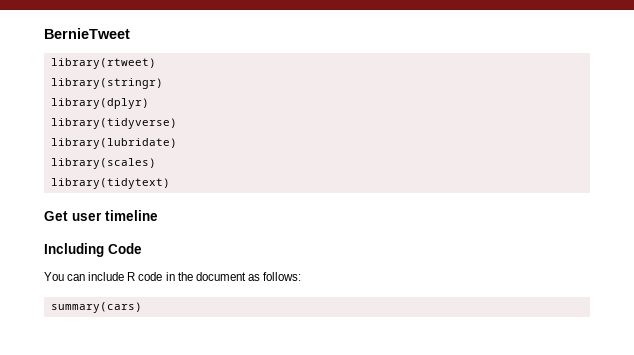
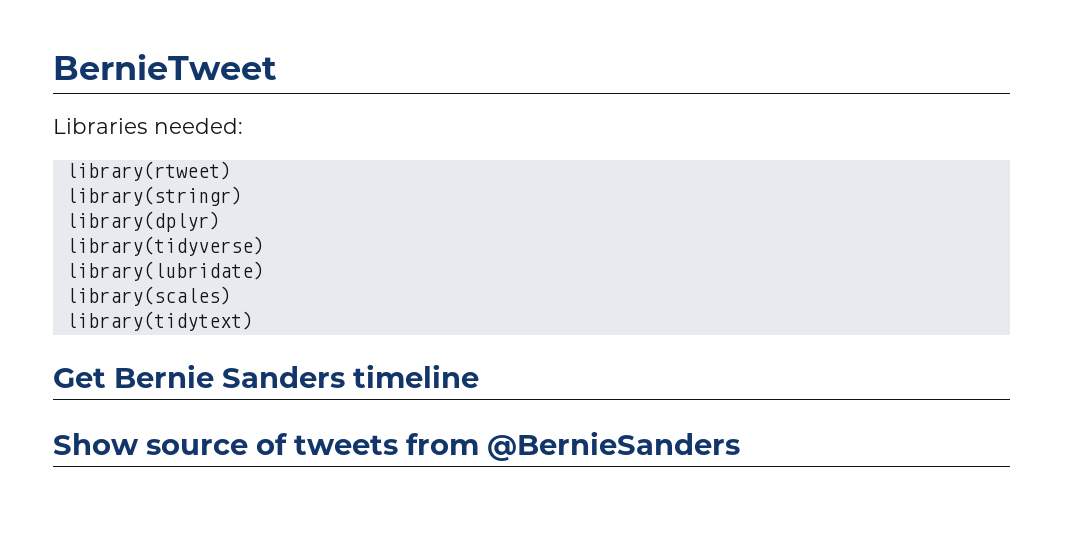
(130, 33) none -> [53,118,243,134] // Libraries needed:
[72,212,102,221] user -> [114,364,345,388] Bernie Sanders
[44,243,142,257] [44,272,301,281] [50,302,142,313] Including Code // You can include R code in the document as follows: // summary(cars) -> [53,431,740,461] Show source of tweets from @BernieSanders

